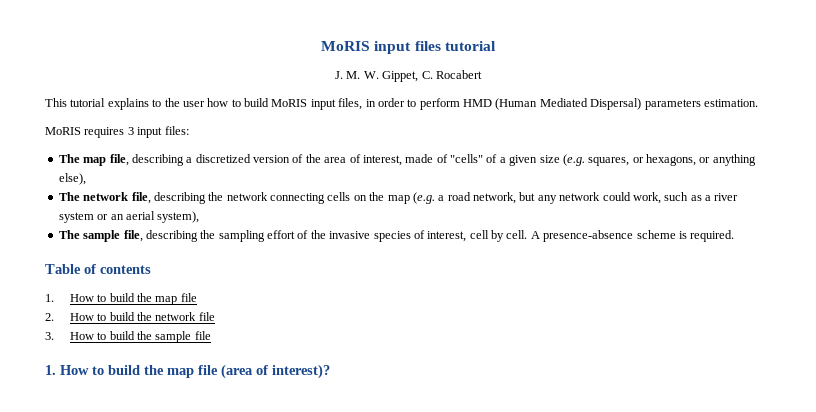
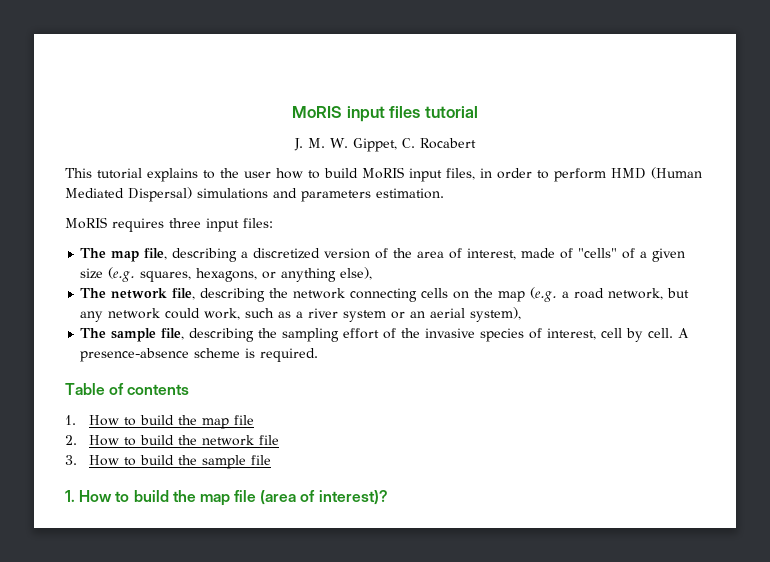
(642, 104) none -> [197,188,297,199] simulations and
[127,127,134,135] 3 -> [169,218,201,228] three
[632,157,644,163] or -> (192, 276) none

